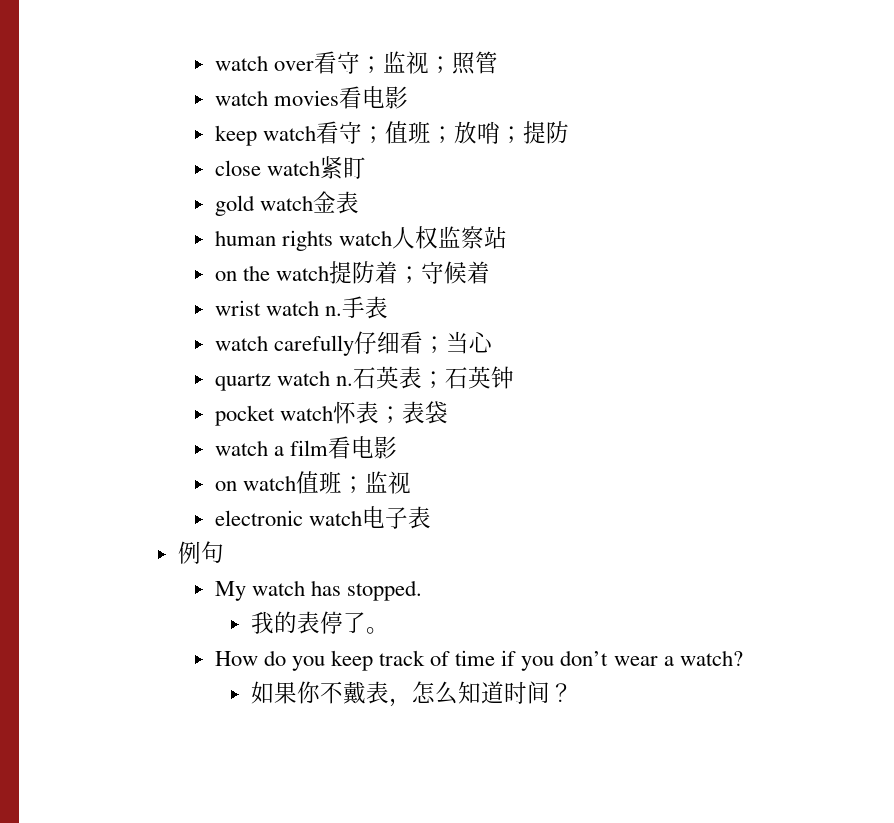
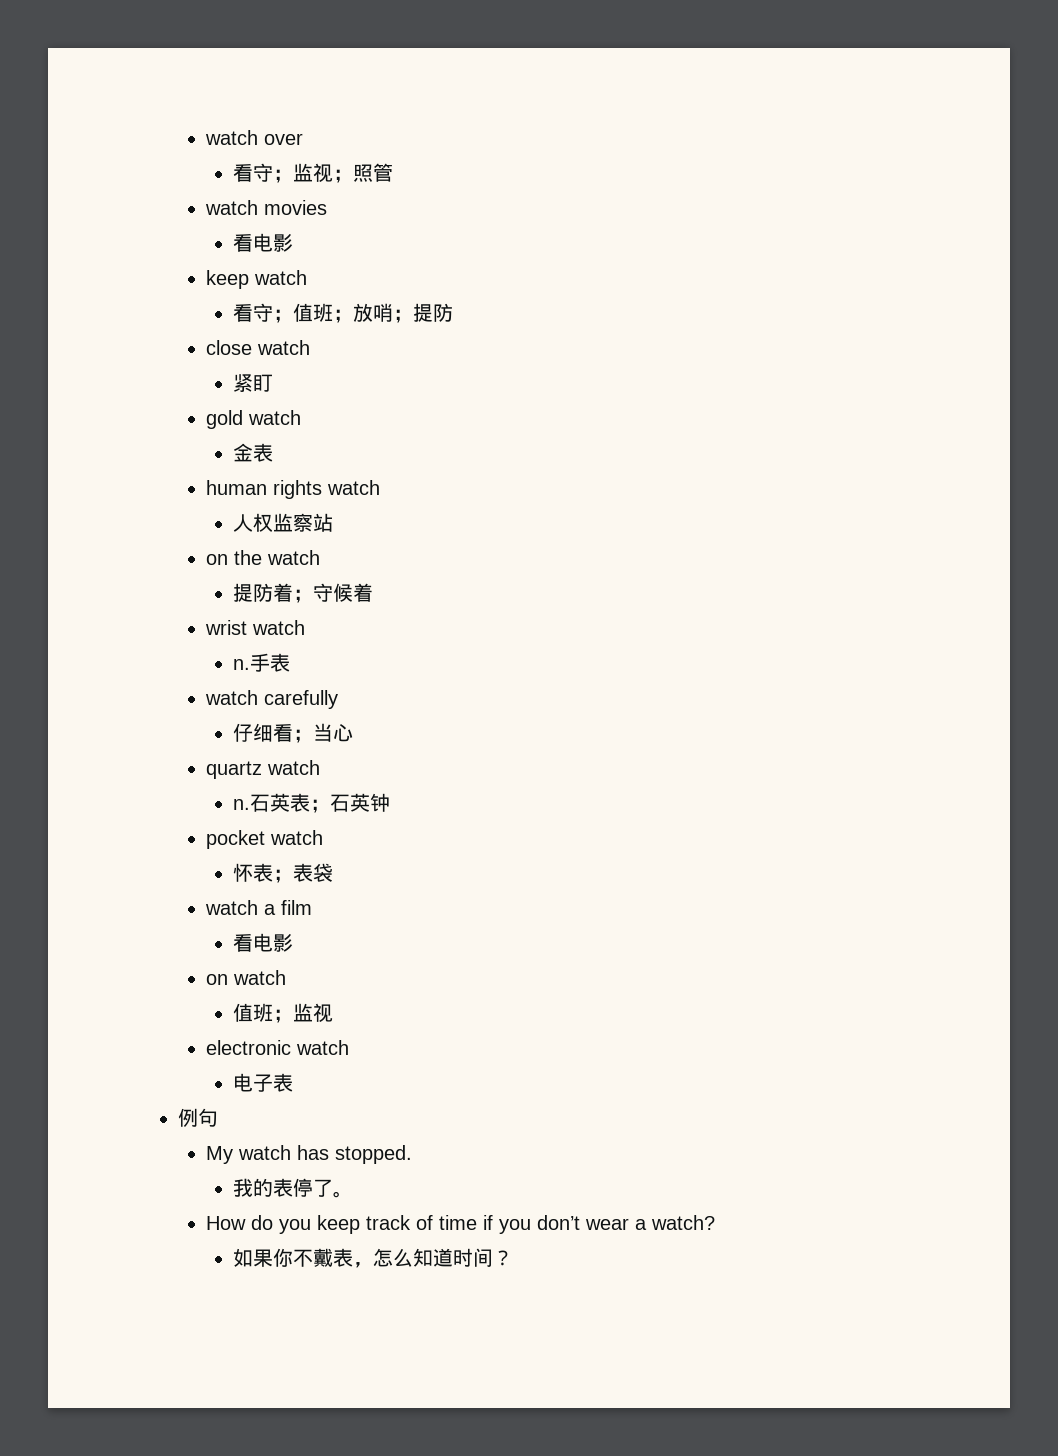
(314, 66) none -> (303, 139) //
(339, 98) none -> (327, 207) //
(316, 133) none -> (307, 277) //
(320, 168) none -> (310, 347) //
(313, 203) none -> (301, 417) //
(392, 238) none -> (380, 487) //
(329, 273) none -> (320, 557) //
(319, 308) none -> (305, 627) //
(354, 345) none -> (338, 699) //
(330, 378) none -> (320, 767) //
(333, 413) none -> (323, 837) //
(328, 448) none -> (312, 907) //
(296, 483) none -> (286, 977) //
(362, 518) none -> (349, 1047) //

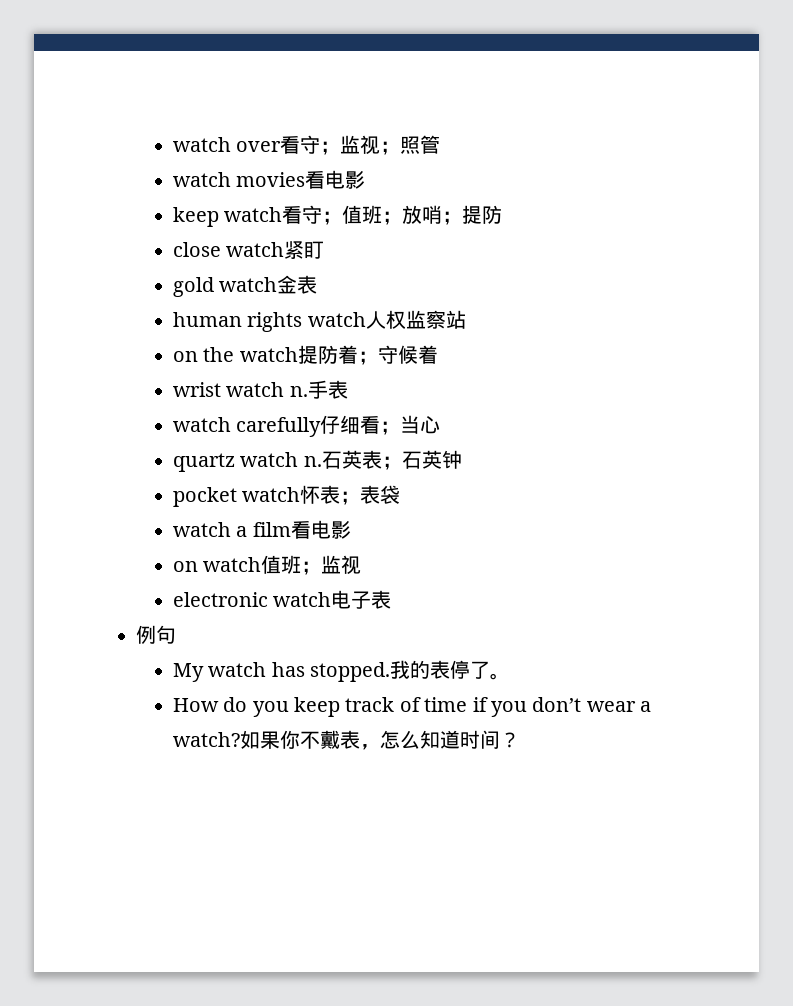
(303, 139) // -> (282, 146) none
(327, 207) // -> (306, 179) none
(307, 277) // -> (283, 214) none
(310, 347) // -> (285, 249) none
(301, 417) // -> (278, 284) none
(380, 487) // -> (366, 319) none
(320, 557) // -> (298, 354) none
(305, 627) // -> (285, 389) none
(338, 699) // -> (322, 427) none
(320, 767) // -> (299, 459) none
(323, 837) // -> (301, 494) none
(312, 907) // -> (291, 529) none
(286, 977) // -> (262, 564) none
(349, 1047) // -> (332, 599) none
(412, 1154) // -> (391, 672) none
(715, 1222) // -> (240, 739) none

